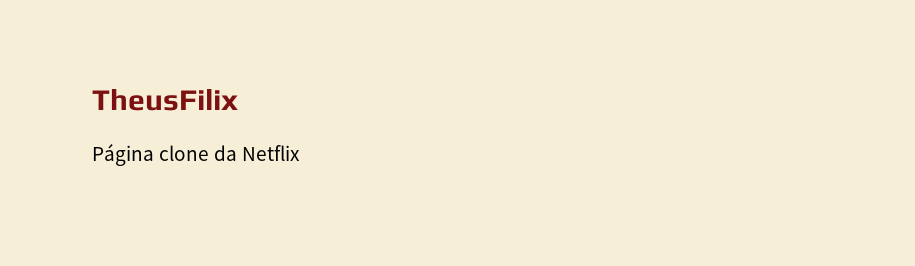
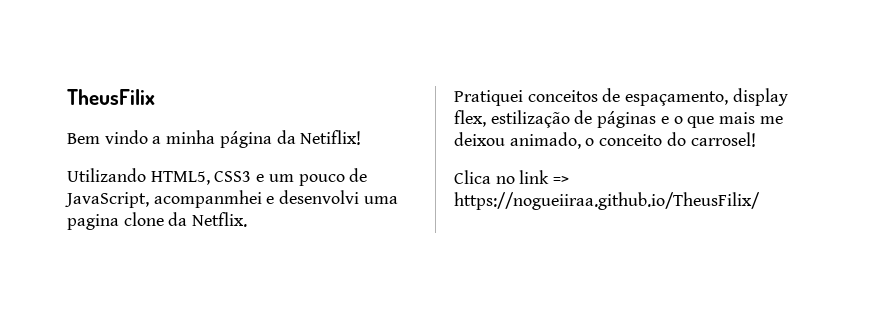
[92,144,301,166] Página clone da Netflix -> [67,130,362,148] [67,168,368,186] [65,190,398,208] [67,212,248,230] [454,88,788,106] [454,110,783,128] [454,132,756,149] [454,170,570,184] [454,192,760,210] Bem vindo a minha página da Netiflix! // Utilizando HTML5, CSS3 e um pouco de JavaScript, acompanmhei e desenvolvi uma pagina clone da Netflix. // Pratiquei conceitos de espaçamento, display flex, estilização de páginas e o que mais me deixou animado, o conceito do carrosel! // Clica no link => https://nogueiiraa.github.io/TheusFilix/

